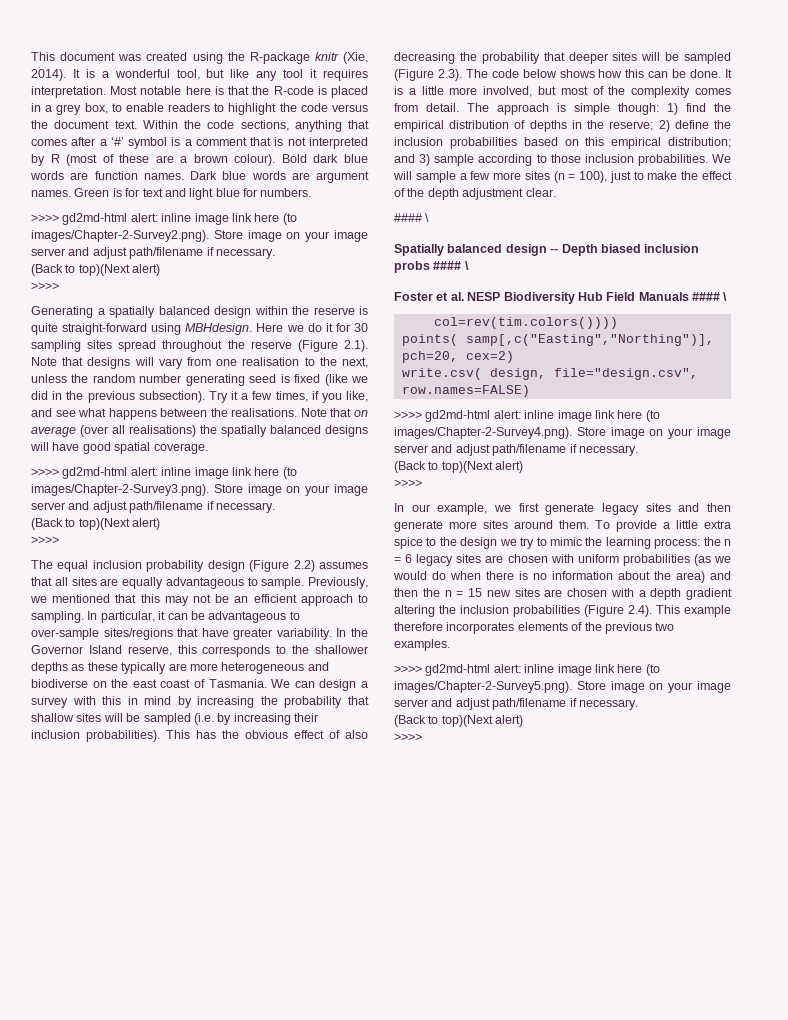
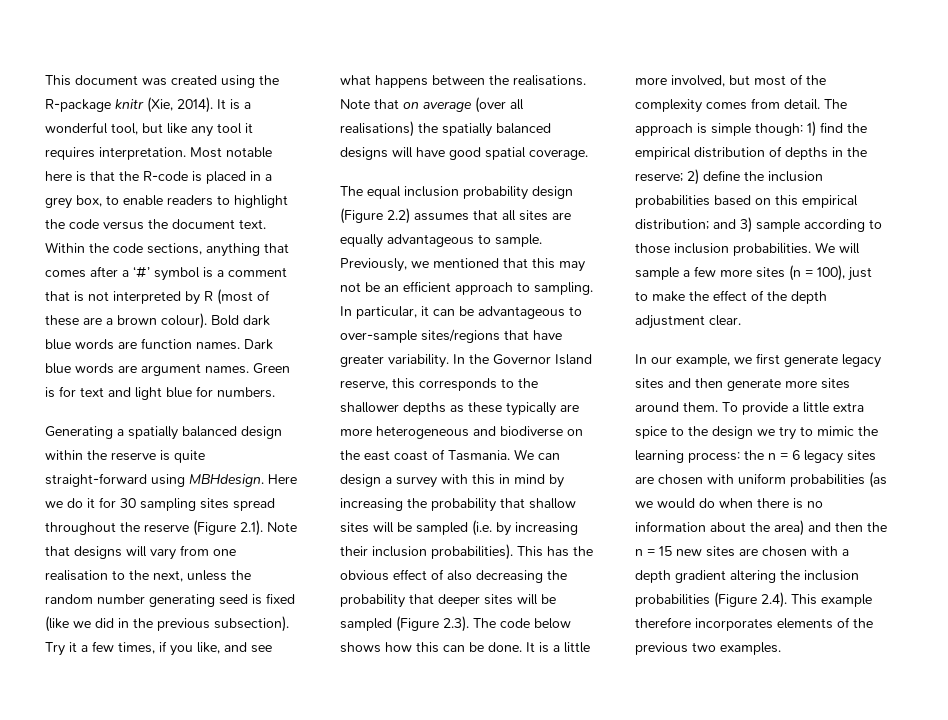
[31,213,297,225] [31,230,369,242] [31,247,275,259] [31,264,161,276] [31,282,59,290] // >>>> gd2md-html alert: inline image link here (to images/Chapter-2-Survey2.png). Store image on your image server and adjust path/filename if necessary. // (Back to top)(Next alert) // >>>> -> (275, 392) none
[31,467,297,479] [31,484,369,496] [31,501,275,513] [31,518,161,530] [31,536,59,544] // >>>> gd2md-html alert: inline image link here (to images/Chapter-2-Survey3.png). Store image on your image server and adjust path/filename if necessary. // (Back to top)(Next alert) // >>>> -> (588, 154) none
[394,213,430,222] [394,244,700,256] [394,261,469,273] [394,292,728,304] [433,317,618,329] [401,334,714,346] [401,351,514,363] [401,368,698,380] [401,385,530,397] [394,410,660,422] [394,427,731,439] [394,444,638,456] [394,461,524,473] [394,479,422,487] // #### \ // Spatially balanced design -- Depth biased inclusion probs #### \ // Foster et al. NESP Biodiversity Hub Field Manuals #### \ // col=rev(tim.colors()))) // points( samp[,c("Easting","Northing")], pch=20, cex=2) // write.csv( design, file="design.csv", row.names=FALSE) // >>>> gd2md-html alert: inline image link here (to images/Chapter-2-Survey4.png). Store image on your image server and adjust path/filename if necessary. // (Back to top)(Next alert) // >>>> -> (741, 320) none
[394,664,660,676] [394,681,731,693] [394,698,638,710] [394,715,524,727] [394,733,422,741] // >>>> gd2md-html alert: inline image link here (to images/Chapter-2-Survey5.png). Store image on your image server and adjust path/filename if necessary. // (Back to top)(Next alert) // >>>> -> (781, 648) none

